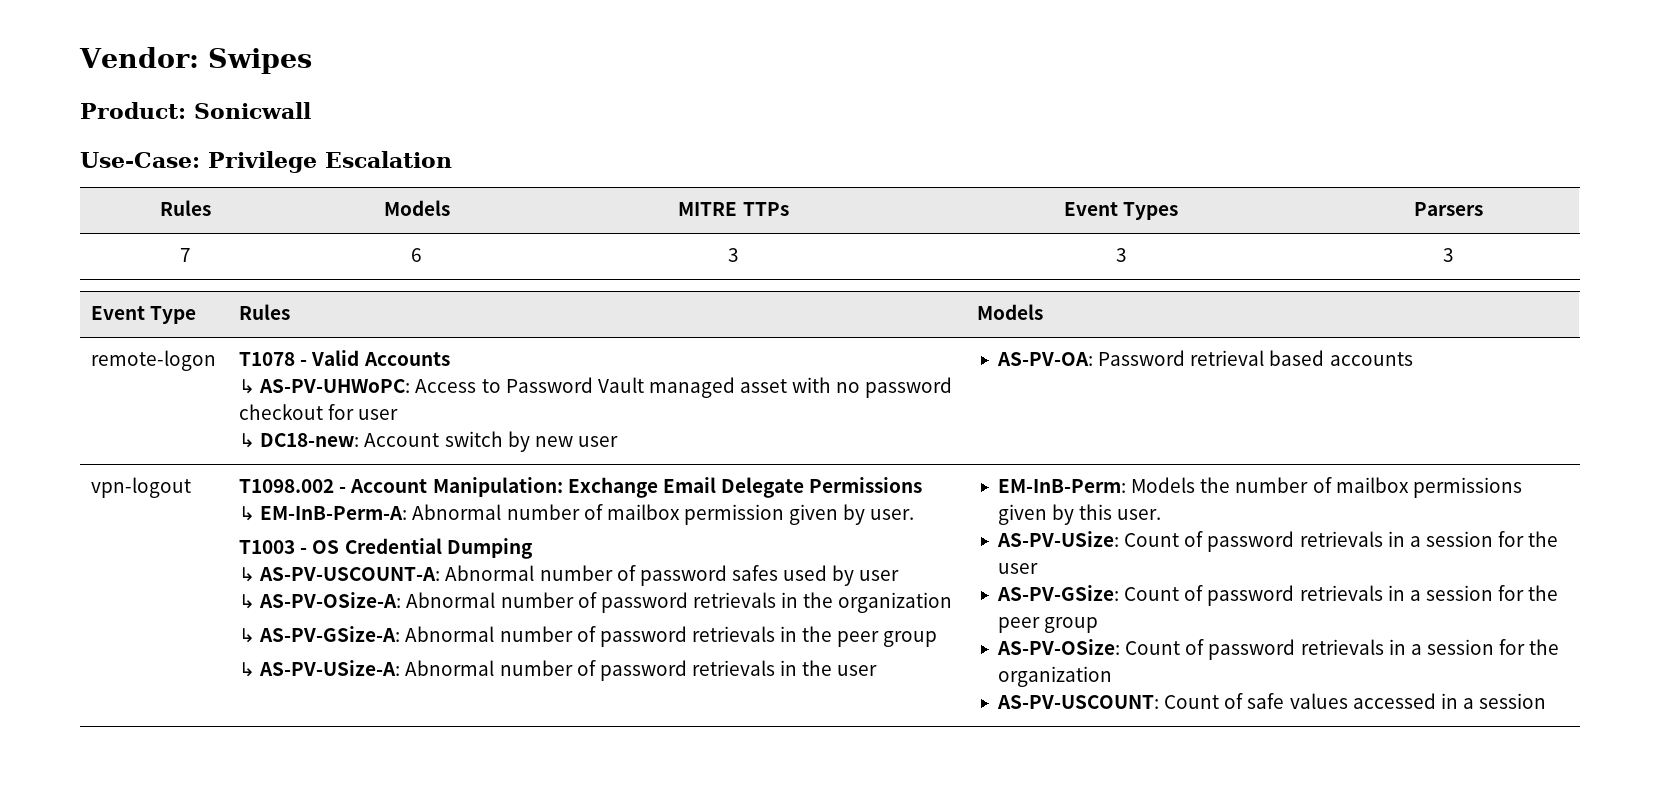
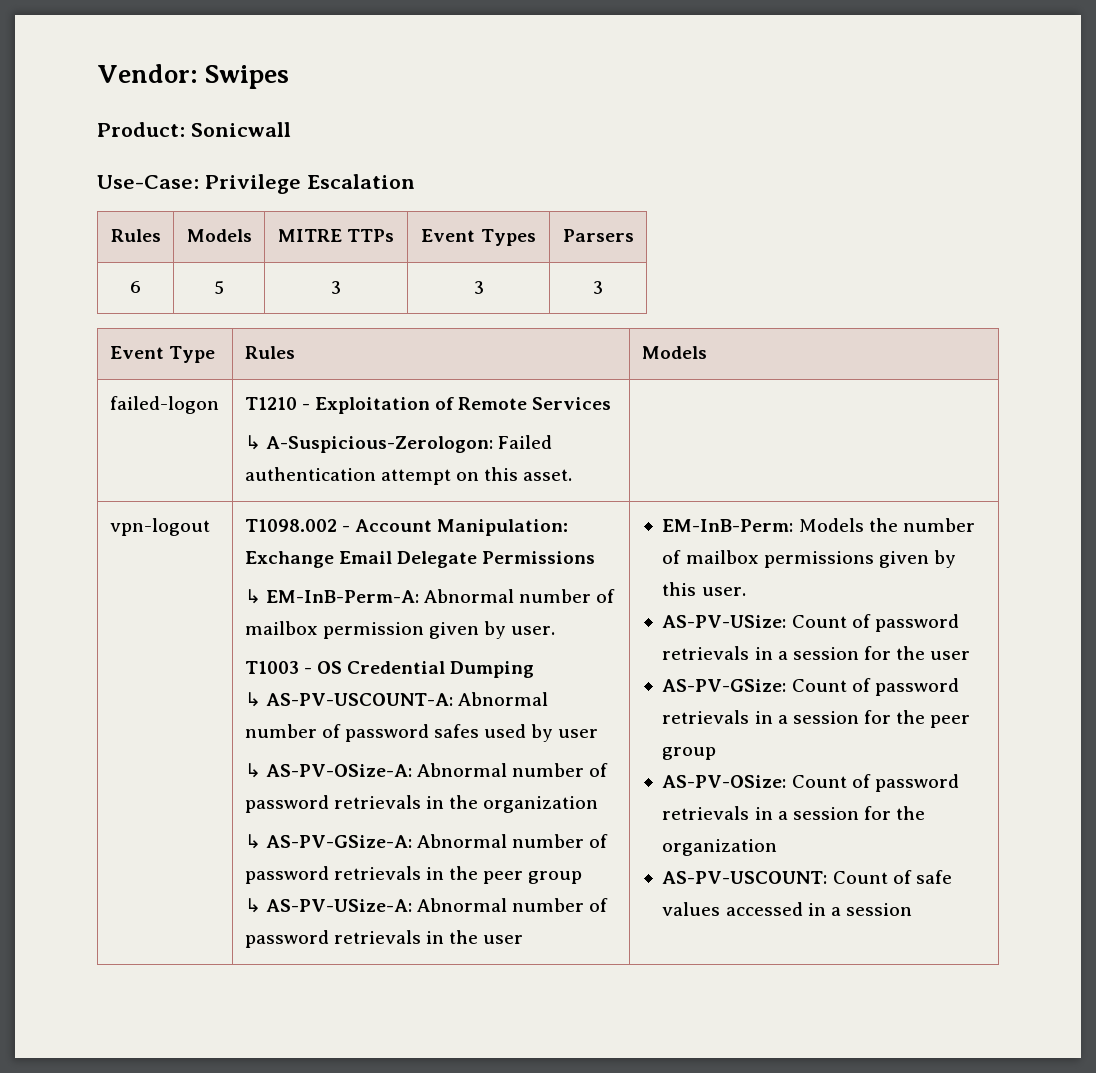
[180,248,191,262] [411,248,422,262] 7 | 6 -> [130,281,141,293] [214,281,224,294] 6 | 5
[91,350,217,371] [239,350,450,366] [239,377,953,398] [239,404,399,420] [239,431,618,452] [997,350,1413,366] remote-logon | T1078 - Valid Accounts // ↳ AS-PV-UHWoPC: Access to Password Vault managed asset with no password checkout for user // ↳ DC18-new: Account switch by new user | AS-PV-OA: Password retrieval based accounts -> [109,396,219,414] [244,397,612,414] [244,435,552,453] [244,467,573,485] failed-logon | T1210 - Exploitation of Remote Services // ↳ A-Suspicious-Zerologon: Failed authentication attempt on this asset. |

